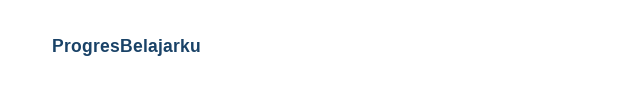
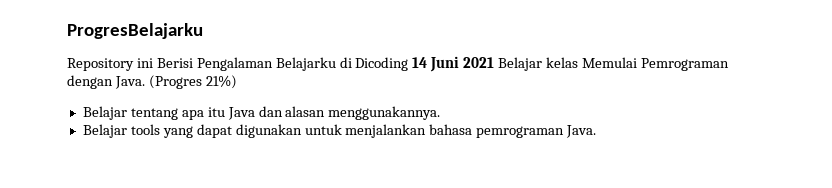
(201, 47) none -> [67,56,729,72] [67,75,237,89] [82,106,441,120] [82,124,597,138] // Repository ini Berisi Pengalaman Belajarku di Dicoding 14 Juni 2021 Belajar kelas Memulai Pemrograman dengan Java. (Progres 21%) // Belajar tentang apa itu Java dan alasan menggunakannya. // Belajar tools yang dapat digunakan untuk menjalankan bahasa pemrograman Java.

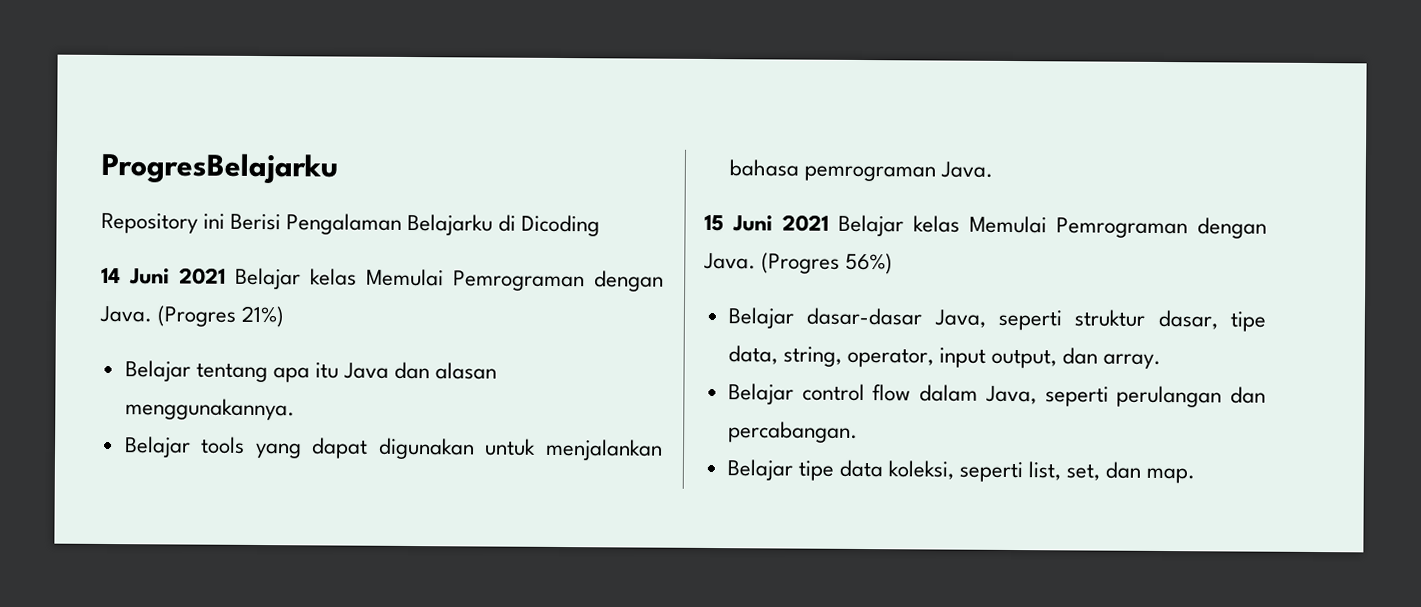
(409, 64) none -> (601, 225) //
(597, 131) none -> [704,214,1267,239] [703,252,894,275] [727,307,1266,332] [727,345,1162,369] [727,383,1266,408] [727,421,858,443] [726,459,1196,484] // 15 Juni 2021 Belajar kelas Memulai Pemrograman dengan Java. (Progres 56%) // Belajar dasar-dasar Java, seperti struktur dasar, tipe data, string, operator, input output, dan array. // Belajar control flow dalam Java, seperti perulangan dan percabangan. // Belajar tipe data koleksi, seperti list, set, dan map.

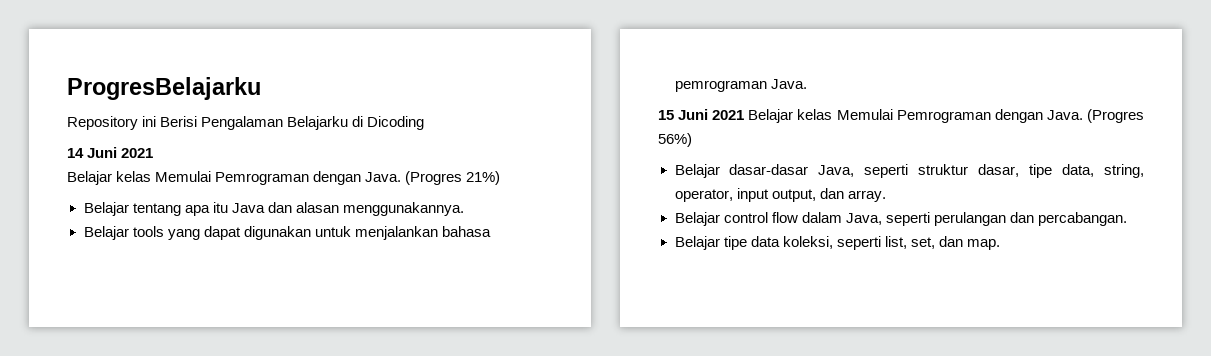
(226, 276) none -> (154, 153) //

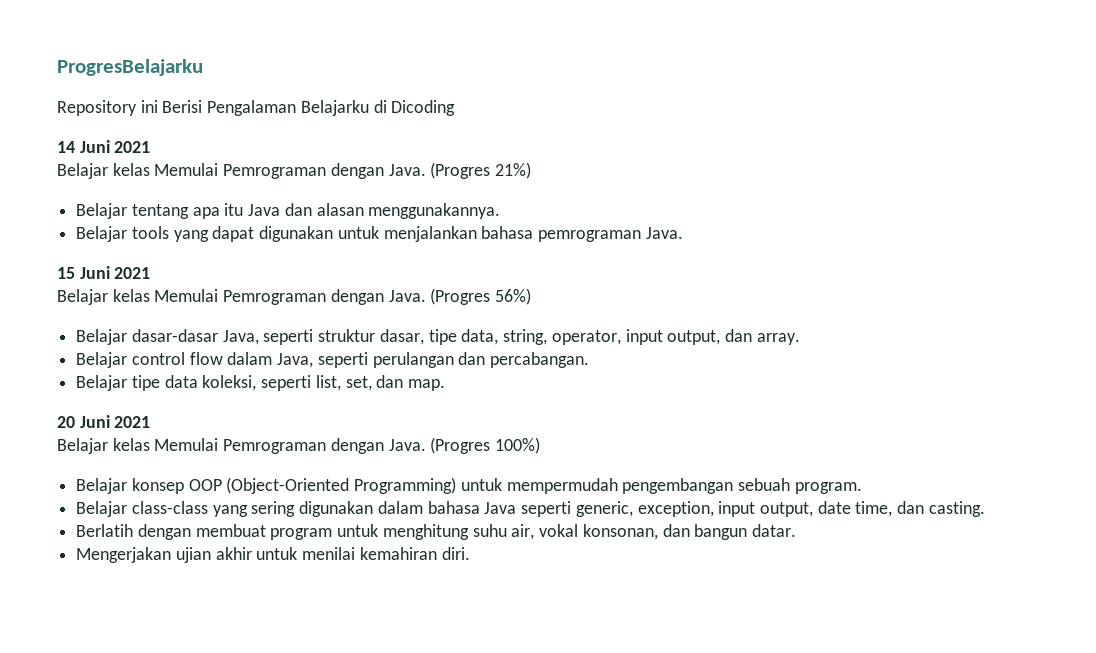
(745, 115) none -> (151, 273) //
(1000, 244) none -> [57,415,151,428] [57,437,541,454] [76,477,862,494] [76,501,985,517] [76,524,796,540] [76,547,470,563] // 20 Juni 2021 // Belajar kelas Memulai Pemrograman dengan Java. (Progres 100%) // Belajar konsep OOP (Object-Oriented Programming) untuk mempermudah pengembangan sebuah program. // Belajar class-class yang sering digunakan dalam bahasa Java seperti generic, exception, input output, date time, dan casting. // Berlatih dengan membuat program untuk menghitung suhu air, vokal konsonan, dan bangun datar. // Mengerjakan ujian akhir untuk menilai kemahiran diri.

